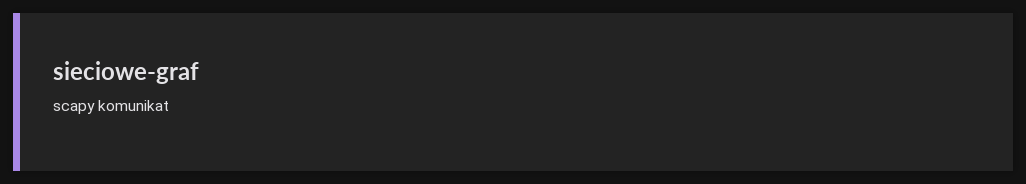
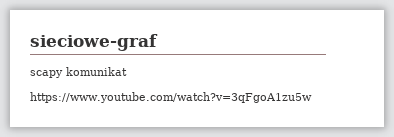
(170, 105) none -> [30,92,312,103] // https://www.youtube.com/watch?v=3qFgoA1zu5w

